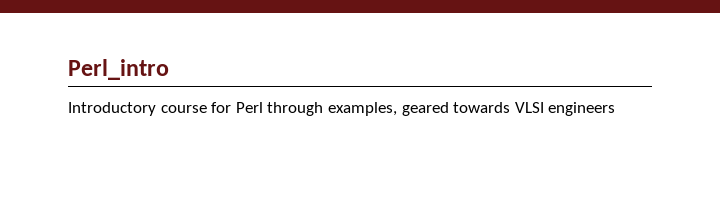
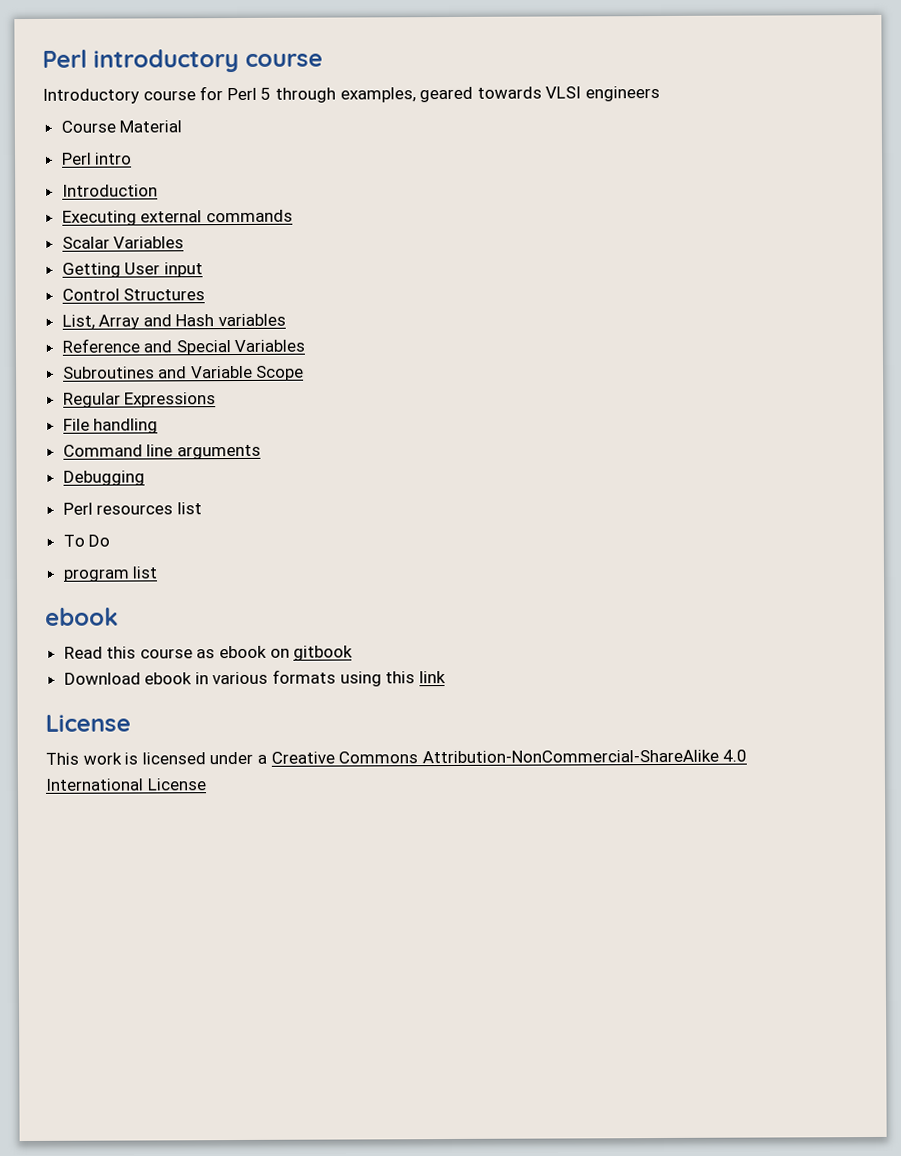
[68,59,169,80] Perl_intro -> [42,48,323,73] Perl introductory course
(263, 107) none -> [260,87,272,100] 5
(616, 109) none -> [60,120,183,133] [60,152,133,165] [61,184,158,197] [61,209,293,226] [61,236,185,249] [61,262,203,278] [61,288,206,301] [61,313,287,330] [61,338,306,356] [62,365,305,381] [62,392,217,408] [62,418,159,434] [62,444,261,460] [62,470,145,486] [62,502,202,515] [62,534,111,547] [62,566,158,582] [45,607,119,626] [63,645,354,661] [63,669,446,687] [45,714,131,732] [45,749,748,765] [45,778,206,791] // Course Material // Perl intro // Introduction // Executing external commands // Scalar Variables // Getting User input // Control Structures // List, Array and Hash variables // Reference and Special Variables // Subroutines and Variable Scope // Regular Expressions // File handling // Command line arguments // Debugging // Perl resources list // To Do // program list // ebook // Read this course as ebook on gitbook // Download ebook in various formats using this link // License // This work is licensed under a Creative Commons Attribution-NonCommercial-ShareAlike 4.0 International License

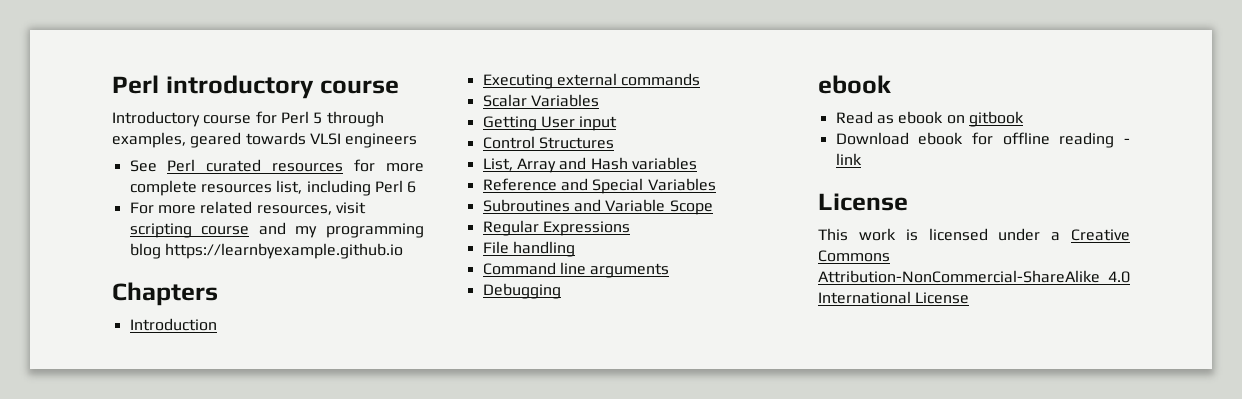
[60,120,183,133] [60,152,133,165] Course Material // Perl intro -> [129,159,424,172] [129,180,417,196] [129,201,366,215] [129,222,424,238] [129,243,403,259] [112,282,218,306] See Perl curated resources for more complete resources list, including Perl 6 // For more related resources, visit scripting course and my programming blog https://learnbyexample.github.io // Chapters
[62,502,202,515] [62,534,111,547] [62,566,158,582] // Perl resources list // To Do // program list -> (561, 291) none
[106,646,193,659] this course -> (873, 117) none
[194,669,416,687] in various formats using this -> [971,132,1130,148] for offline reading -

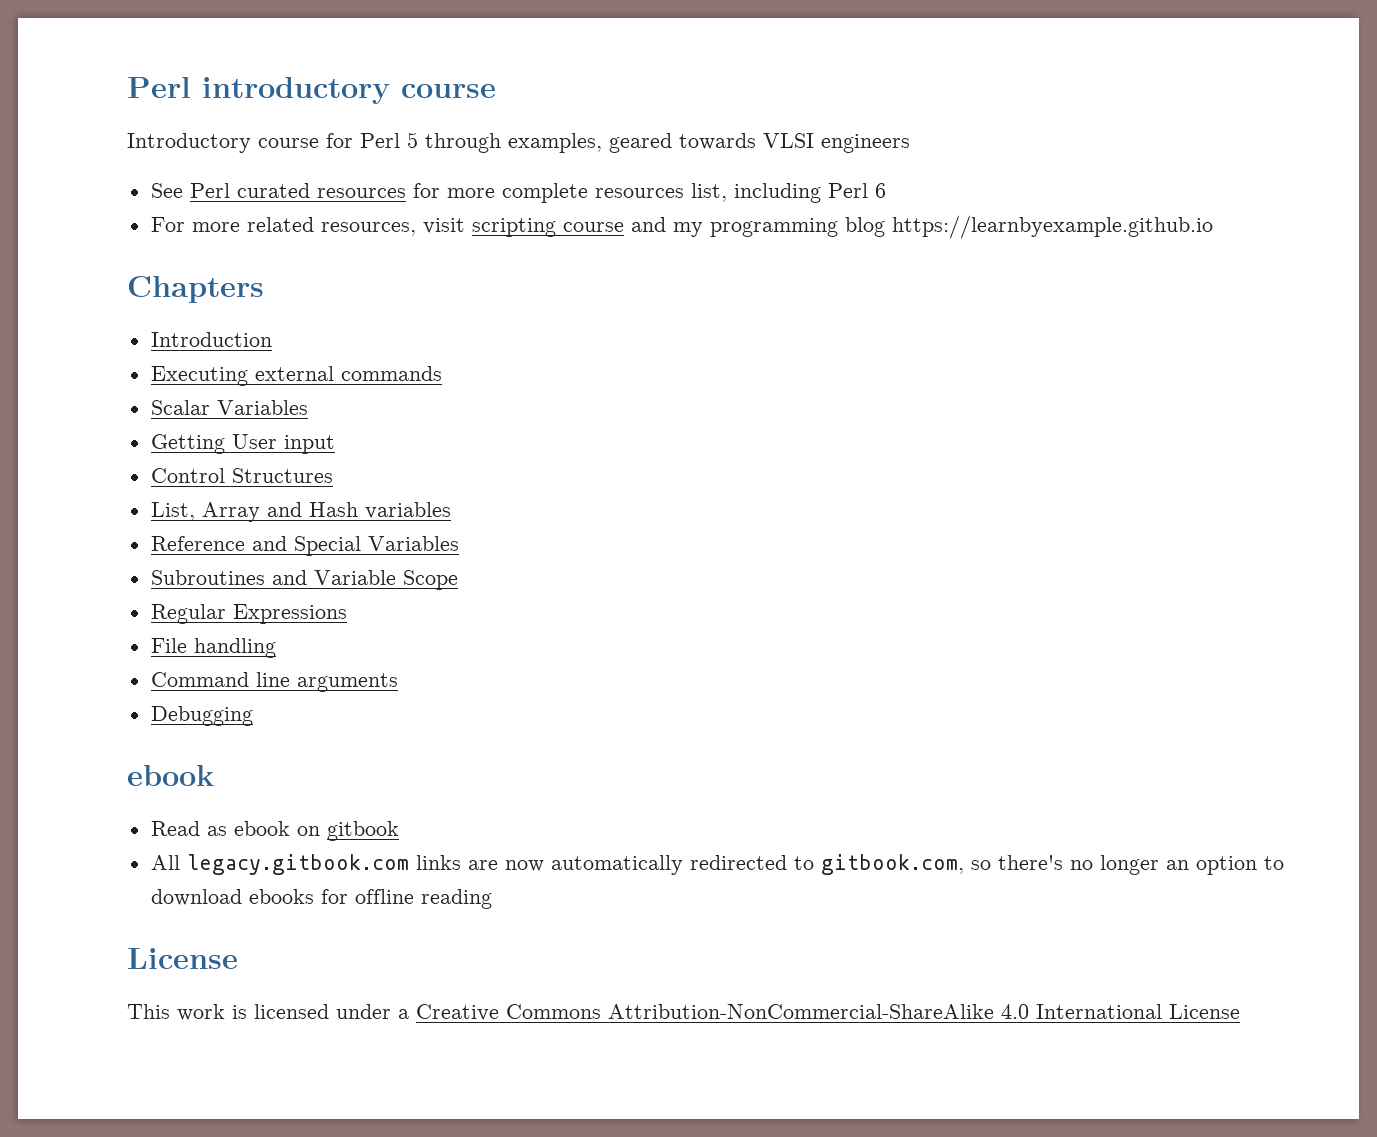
[835,132,964,145] Download ebook -> [150,854,1284,875] [150,889,314,906] All legacy.gitbook.com links are now automatically redirected to gitbook.com, so there's no longer an option to download ebooks
[1124,138,1130,144] [835,153,862,165] - link -> (492, 899) none

